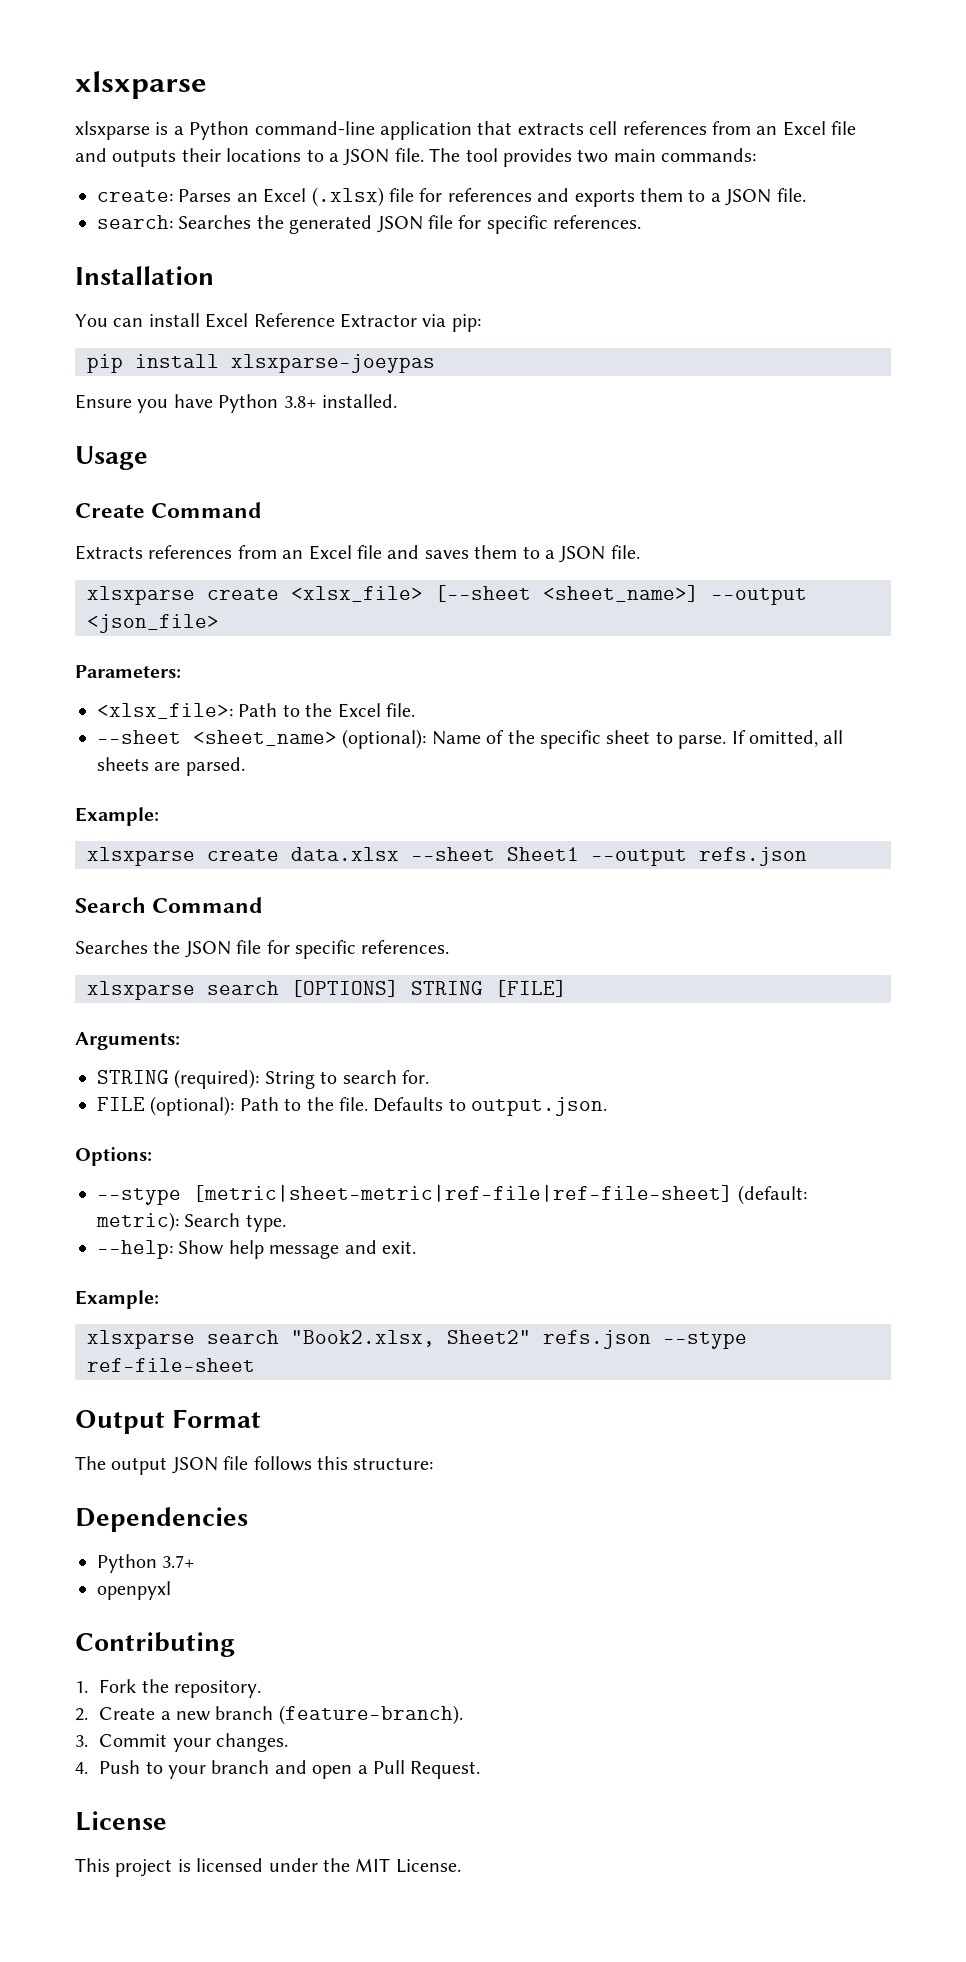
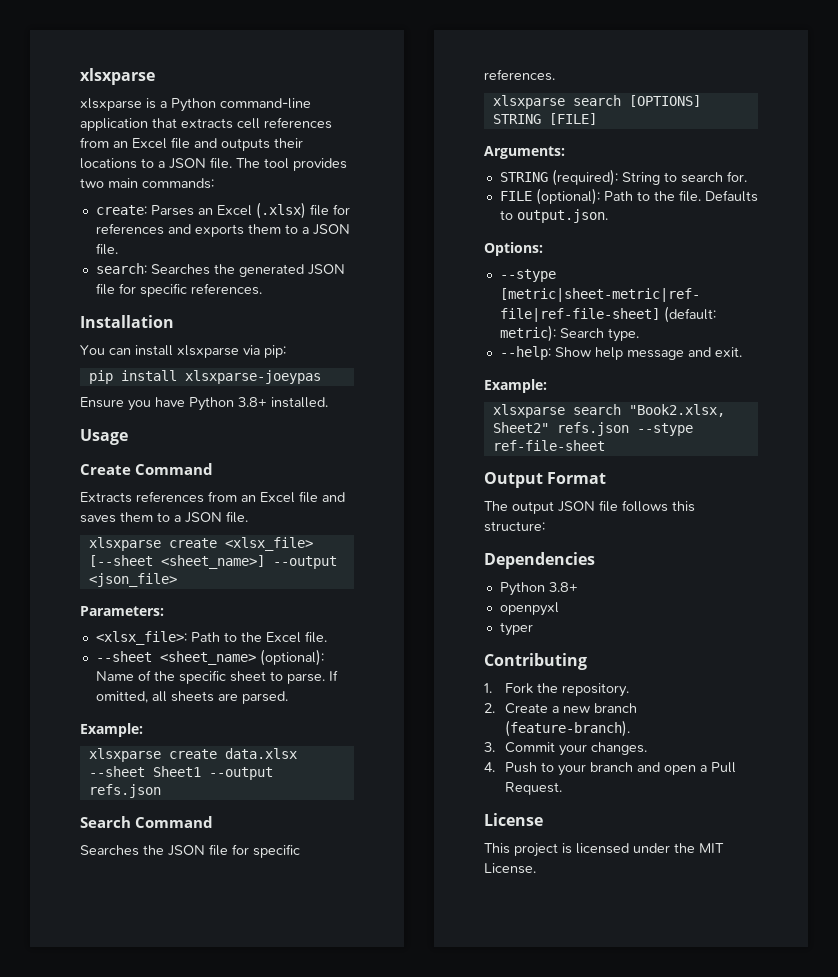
[205,313,417,328] Excel Reference Extractor -> [177,345,239,358] xlsxparse
[162,1555,196,1568] 3.7+ -> [548,582,578,592] 3.8+
(171, 1590) none -> [499,622,533,636] // typer

